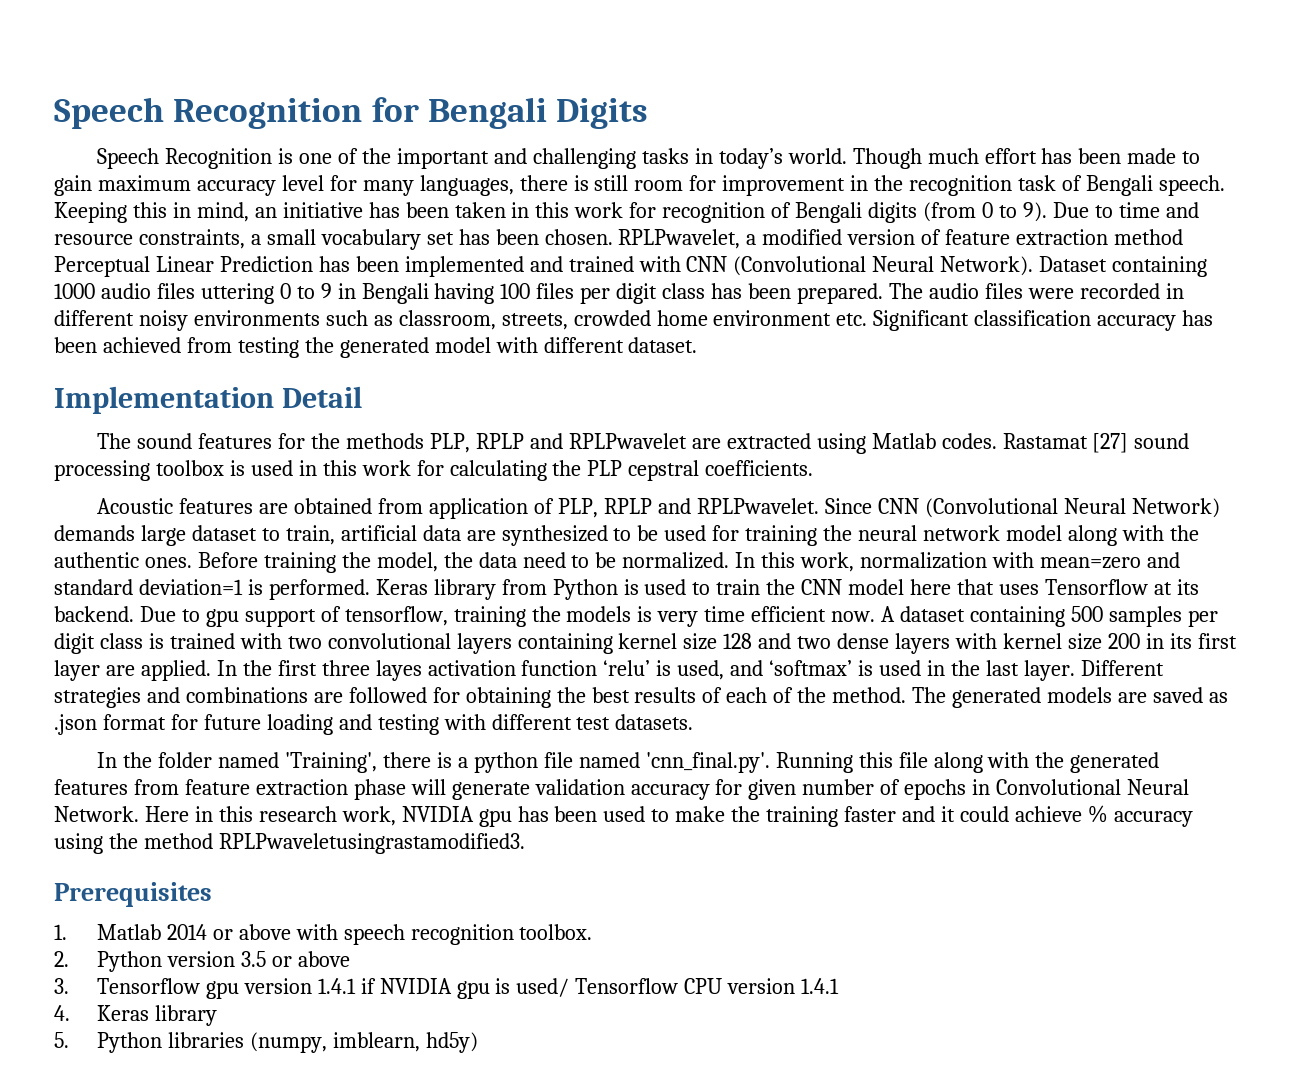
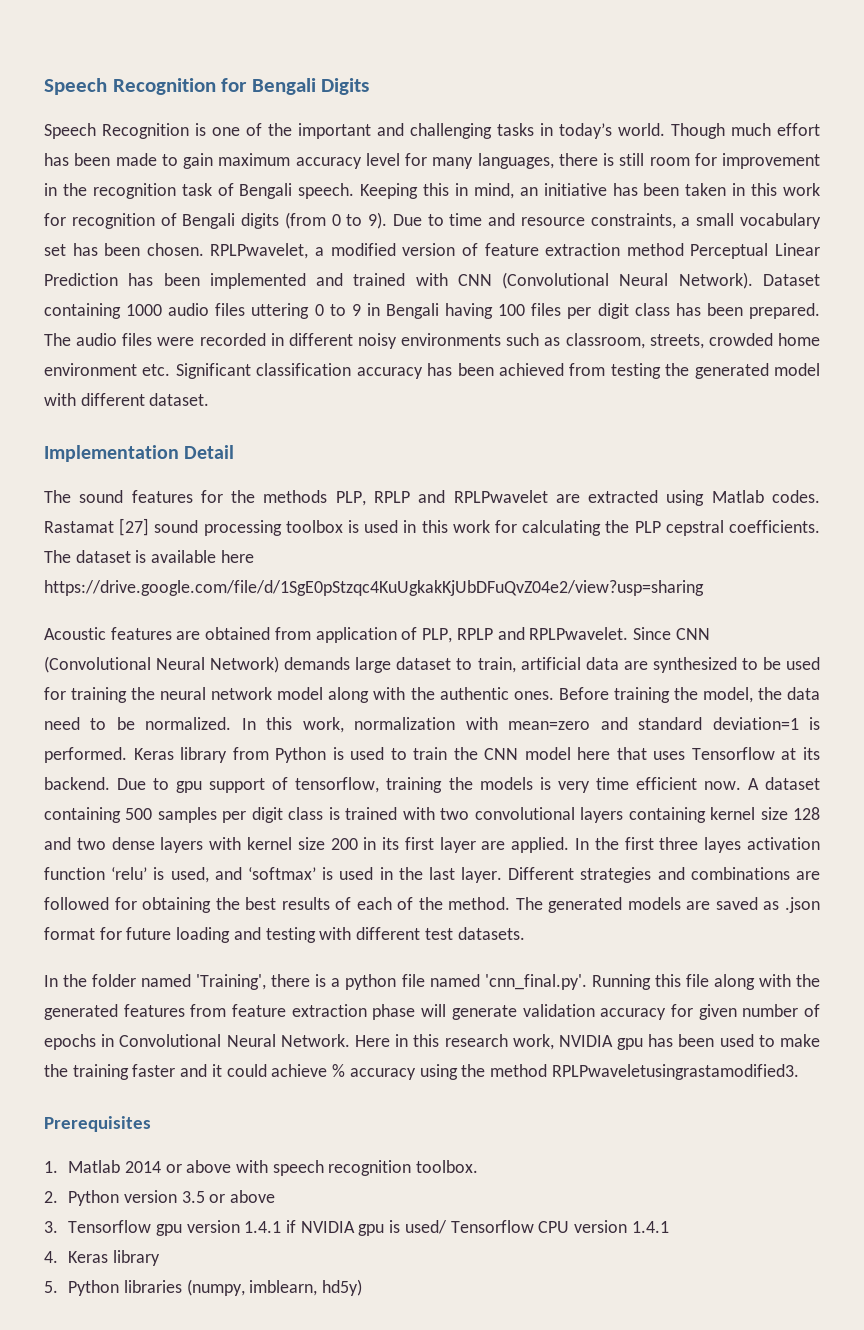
(814, 468) none -> [44,550,254,563] [44,580,704,596] The dataset is available here https://drive.google.com/file/d/1SgE0pStzqc4KuUgkakKjUbDFuQvZ04e2/view?usp=sharing

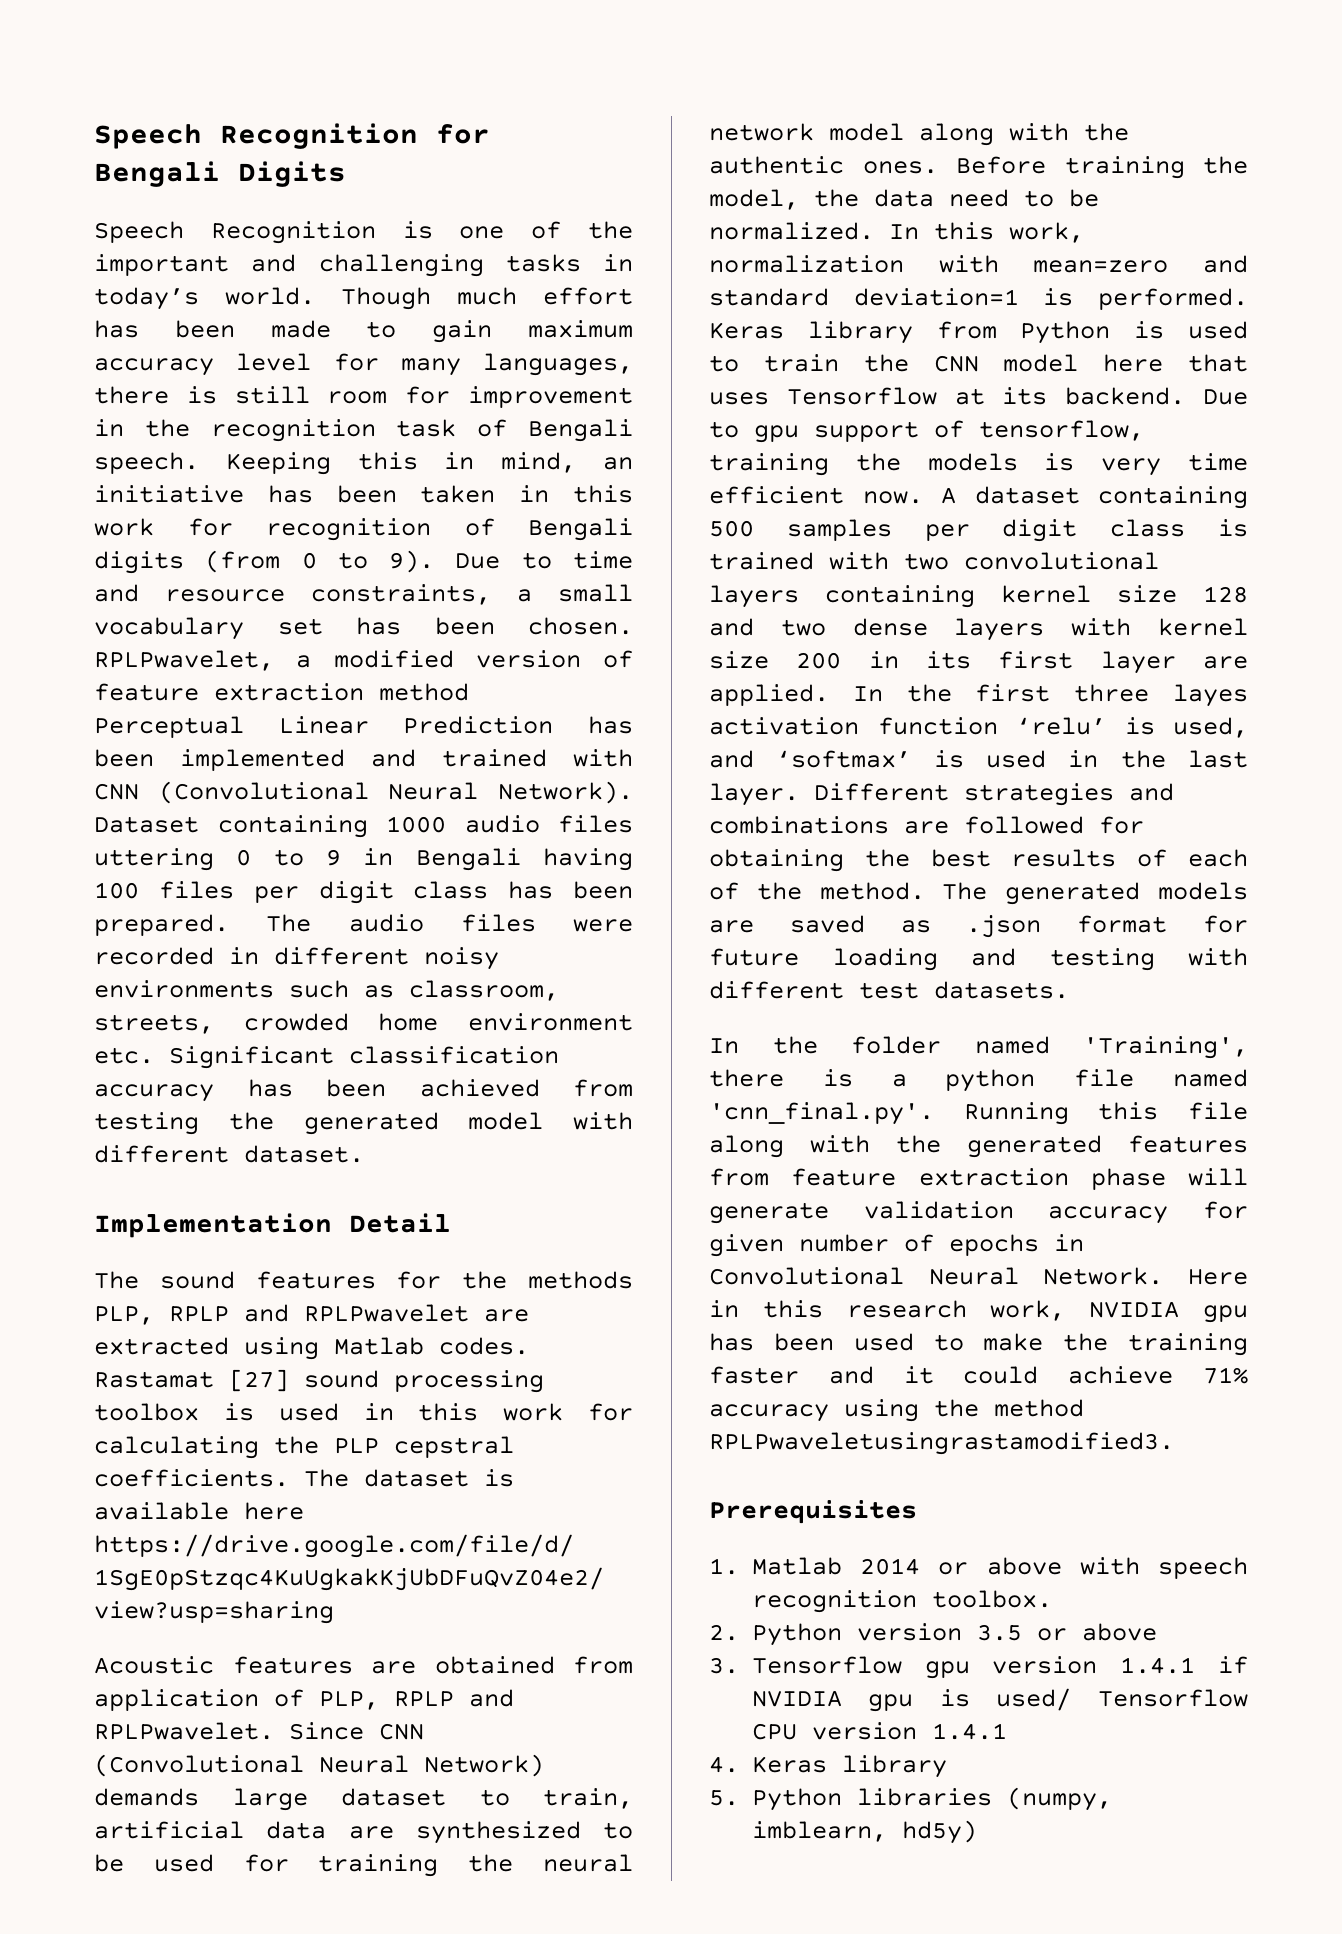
[332,1064,346,1077] % -> [1203,1367,1248,1384] 71%

